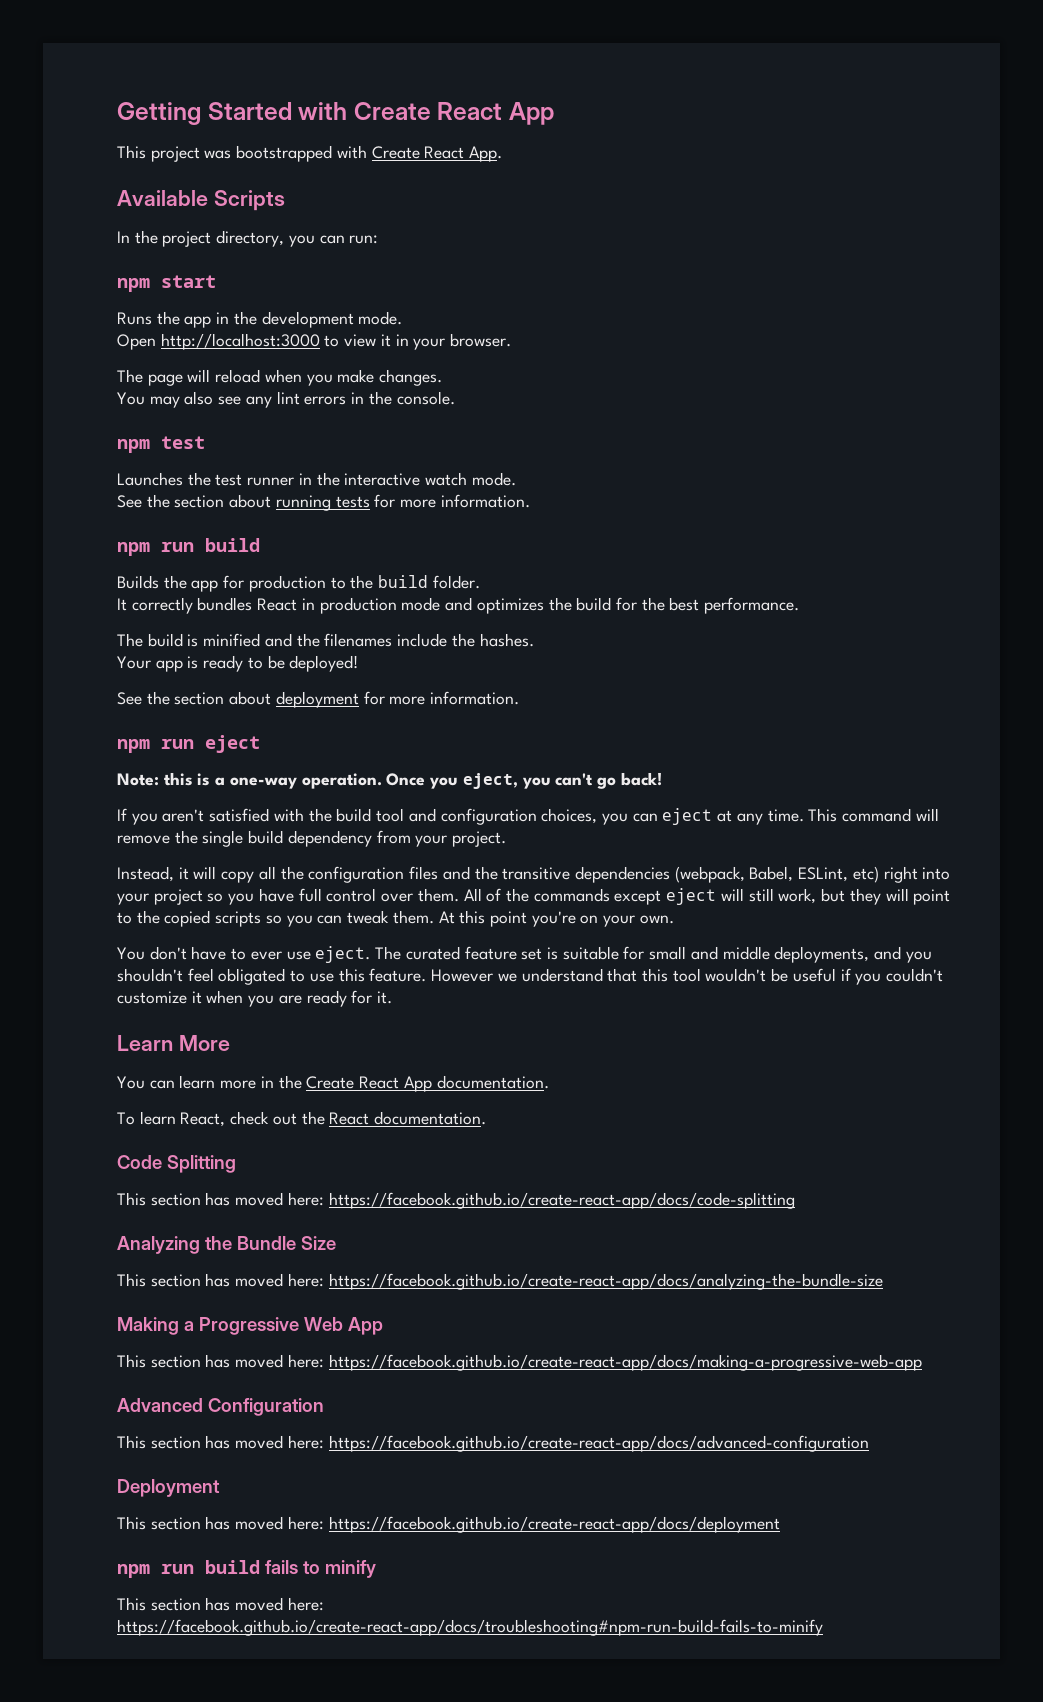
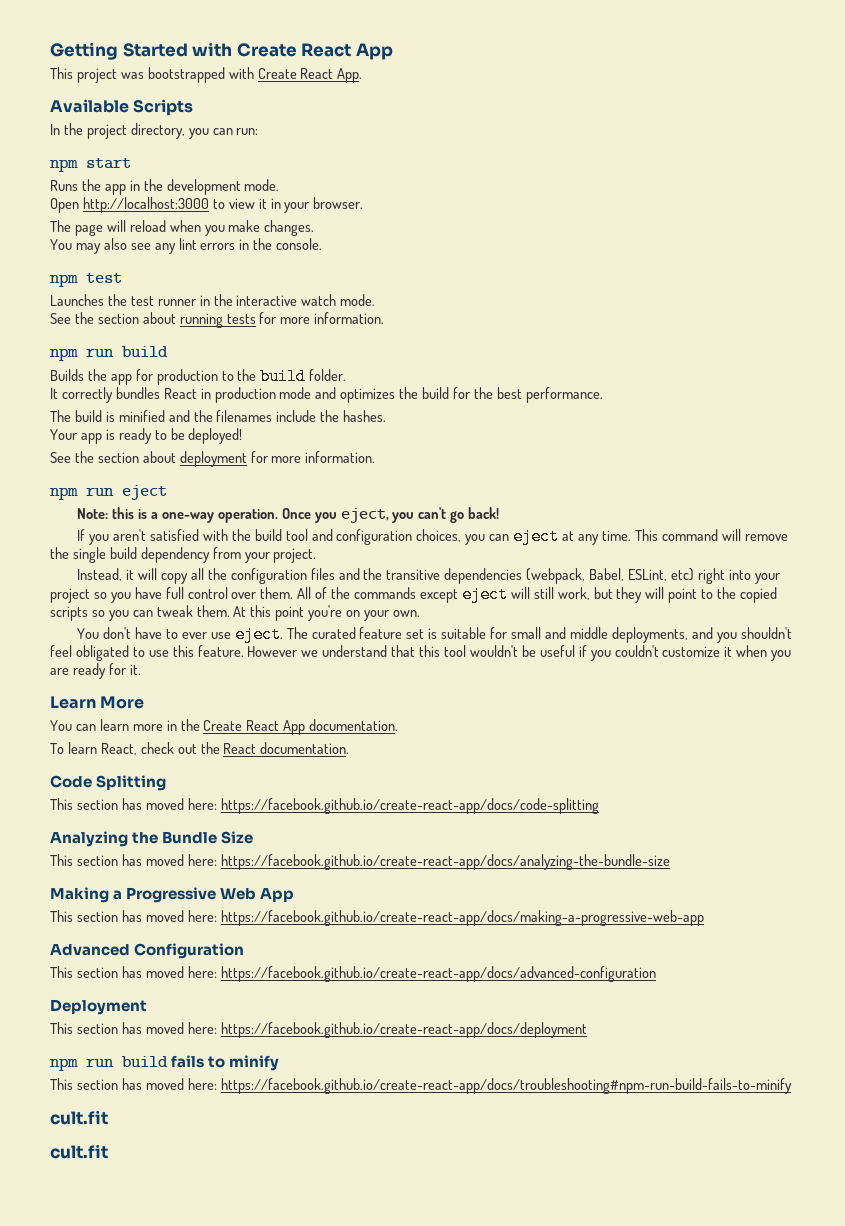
(823, 1627) none -> [50,1110,108,1125] [50,1144,108,1159] // cult.fit // cult.fit

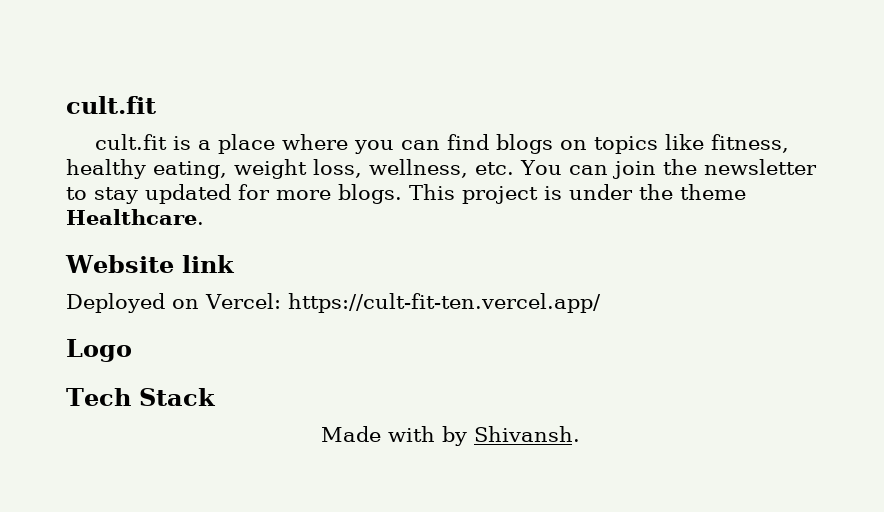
[50,42,393,60] [50,67,363,83] [50,99,194,116] [50,123,259,139] [50,158,131,172] [50,179,280,195] [50,197,364,213] [50,220,315,236] [50,238,323,254] [50,273,122,287] [50,294,376,306] [50,312,385,328] [50,346,168,361] [50,368,347,385] [50,387,603,403] [50,410,387,422] [50,428,243,444] [50,451,376,467] [50,485,167,500] [77,507,500,523] [77,528,788,545] [50,547,317,563] [77,568,780,584] [50,586,778,603] [50,605,420,621] [77,626,792,643] [50,645,792,661] [50,663,141,679] [50,696,145,709] [50,719,399,735] [50,742,350,755] [50,775,167,791] [50,798,599,814] [50,831,254,847] [50,854,670,870] [50,887,295,903] [50,910,704,926] [50,943,245,959] [50,966,656,982] [50,999,147,1015] [50,1022,587,1038] [50,1055,280,1071] [50,1078,792,1094] [50,1110,108,1125] [50,1144,108,1159] Getting Started with Create React App // This project was bootstrapped with Create React App. // Available Scripts // In the project directory, you can run: // npm start // Runs the app in the development mode. // Open http://localhost:3000 to view it in your browser. // The page will reload when you make changes. // You may also see any lint errors in the console. // npm test // Launches the test runner in the interactive watch mode. // See the section about running tests for more information. // npm run build // Builds the app for production to the build folder. // It correctly bundles React in production mode and optimizes the build for the best performance. // The build is minified and the filenames include the hashes. // Your app is ready to be deployed! // See the section about deployment for more information. // npm run eject // Note: this is a one-way operation. Once you eject, you can't go back! // If you aren't satisfied with the build tool and configuration choices, you can eject at any time. This command will remove the single build dependency from your project. // Instead, it will copy all the configuration files and the transitive dependencies (webpack, Babel, ESLint, etc) right into your project so you have full control over them. All of the commands except eject will still work, but they will point to the copied scripts so you can tweak them. At this point you're on your own. // You don't have to ever use eject. The curated feature set is suitable for small and middle deployments, and you shouldn't feel obligated to use this feature. However we understand that this tool wouldn't be useful if you couldn't customize it when you are ready for it. // Learn More // You can learn more in the Create React App documentation. // To learn React, check out the React documentation. // Code Splitting // This section has moved here: https://facebook.github.io/create-react-app/docs/code-splitting // Analyzing the Bundle Size // This section has moved here: https://facebook.github.io/create-react-app/docs/analyzing-the-bundle-size // Making a Progressive Web App // This section has moved here: https://facebook.github.io/create-react-app/docs/making-a-progressive-web-app // Advanced Configuration // This section has moved here: https://facebook.github.io/create-react-app/docs/advanced-configuration // Deployment // This section has moved here: https://facebook.github.io/create-react-app/docs/deployment // npm run build fails to minify // This section has moved here: https://facebook.github.io/create-react-app/docs/troubleshooting#npm-run-build-fails-to-minify // cult.fit // cult.fit -> [66,96,156,114] [95,134,790,154] [66,159,817,179] [66,184,746,204] [66,209,204,225] [65,255,235,273] [66,293,601,313] [66,339,132,362] [66,388,216,406] [320,426,580,446] cult.fit // cult.fit is a place where you can find blogs on topics like fitness, healthy eating, weight loss, wellness, etc. You can join the newsletter to stay updated for more blogs. This project is under the theme Healthcare. // Website link // Deployed on Vercel: https://cult-fit-ten.vercel.app/ // Logo // Tech Stack // Made with by Shivansh.

